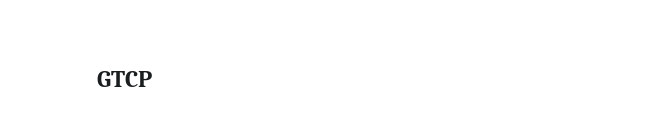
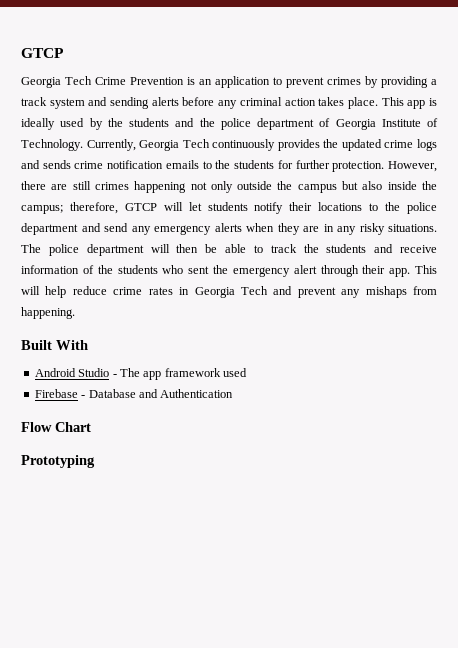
[97,71,152,87] GTCP -> [21,48,64,58] [21,76,437,88] [21,97,437,109] [21,118,438,130] [21,139,437,151] [21,160,438,172] [21,181,438,193] [21,202,438,214] [21,223,437,235] [21,244,437,256] [21,265,437,277] [21,286,438,298] [21,307,75,319] [21,340,88,350] [34,368,247,380] [34,389,234,398] [21,422,91,432] [21,455,95,468] GTCP // Georgia Tech Crime Prevention is an application to prevent crimes by providing a track system and sending alerts before any criminal action takes place. This app is ideally used by the students and the police department of Georgia Institute of Technology. Currently, Georgia Tech continuously provides the updated crime logs and sends crime notification emails to the students for further protection. However, there are still crimes happening not only outside the campus but also inside the campus; therefore, GTCP will let students notify their locations to the police department and send any emergency alerts when they are in any risky situations. The police department will then be able to track the students and receive information of the students who sent the emergency alert through their app. This will help reduce crime rates in Georgia Tech and prevent any mishaps from happening. // Built With // Android Studio - The app framework used // Firebase - Database and Authentication // Flow Chart // Prototyping

